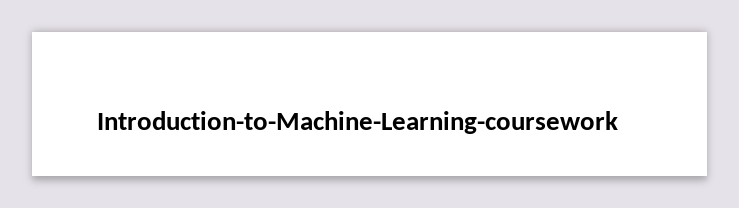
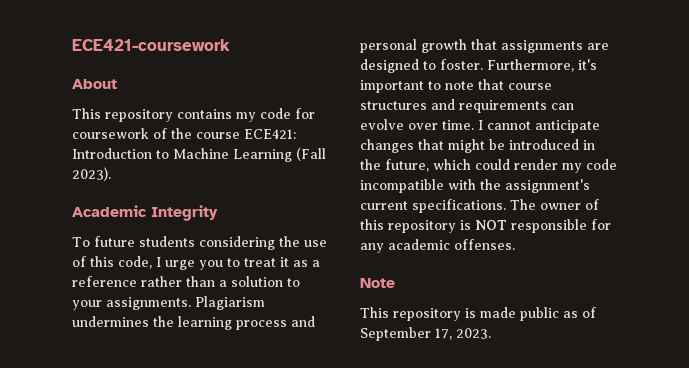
[97,111,618,134] Introduction-to-Machine-Learning-coursework -> [72,39,230,51] [72,79,117,89] [72,108,315,122] [72,128,296,139] [72,147,326,162] [72,167,111,181] [72,205,218,221] [72,236,327,250] [72,256,320,270] [72,276,300,287] [72,296,265,310] [72,316,315,330] [360,39,609,53] [360,59,597,73] [360,79,552,93] [360,99,574,113] [360,119,600,133] [360,139,595,153] [360,159,617,173] [360,179,590,193] [360,199,599,213] [360,219,611,233] [360,239,515,253] [360,278,395,288] [360,307,596,321] [360,327,491,341] ECE421-coursework // About // This repository contains my code for coursework of the course ECE421: Introduction to Machine Learning (Fall 2023). // Academic Integrity // To future students considering the use of this code, I urge you to treat it as a reference rather than a solution to your assignments. Plagiarism undermines the learning process and personal growth that assignments are designed to foster. Furthermore, it's important to note that course structures and requirements can evolve over time. I cannot anticipate changes that might be introduced in the future, which could render my code incompatible with the assignment's current specifications. The owner of this repository is NOT responsible for any academic offenses. // Note // This repository is made public as of September 17, 2023.

